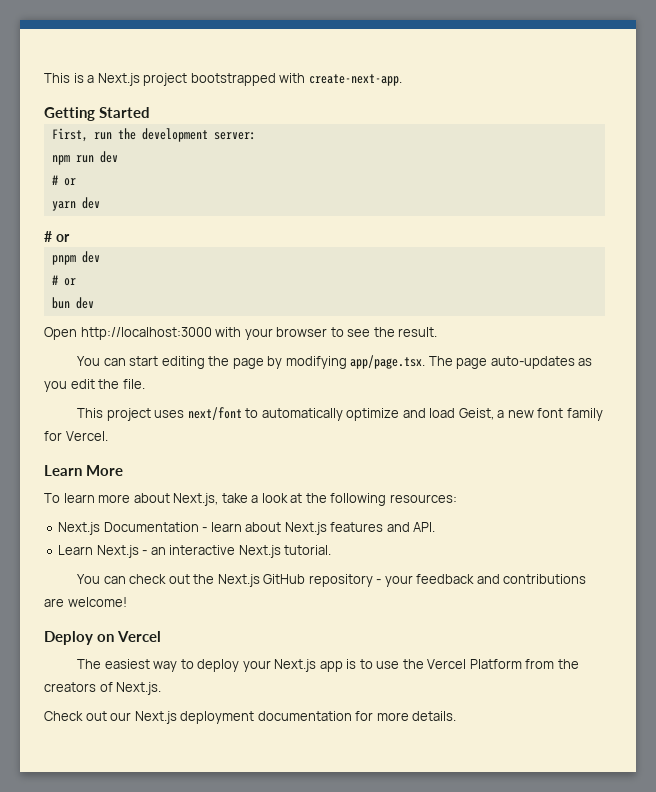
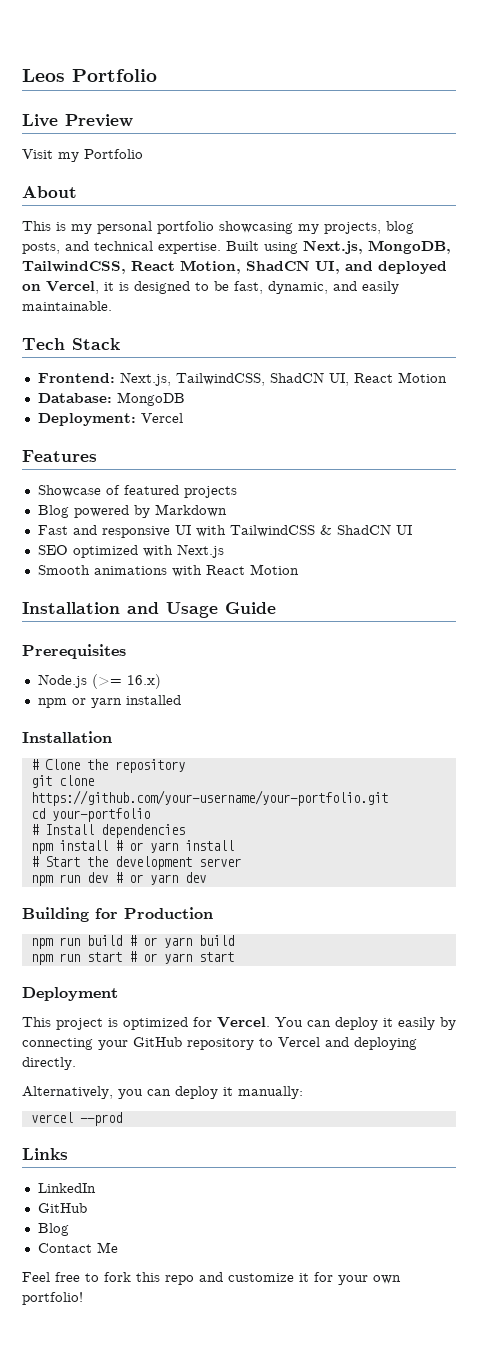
[44,73,402,86] [44,107,150,121] [51,128,112,142] This is a Next.js project bootstrapped with create-next-app. // Getting Started // First, run -> [22,69,157,82] [22,114,133,127] [22,149,143,162] [22,186,77,198] [22,221,414,234] [22,240,451,254] [22,260,447,274] [22,281,399,294] [22,301,112,311] [22,338,120,350] [37,372,447,386] [37,392,185,406] [37,413,183,426] [22,450,97,462] [37,485,237,498] [37,504,227,518] [37,524,412,538] [37,544,224,558] [37,564,299,577] [22,602,276,618] [22,644,126,659] [37,674,161,689] [37,695,181,708] [22,731,112,743] [30,759,185,773] [30,775,94,788] [30,790,388,806] [30,808,150,822] [30,824,185,838] [30,840,234,854] [30,856,80,867] Leos Portfolio // Live Preview // Visit my Portfolio // About // This is my personal portfolio showcasing my projects, blog posts, and technical expertise. Built using Next.js, MongoDB, TailwindCSS, React Motion, ShadCN UI, and deployed on Vercel, it is designed to be fast, dynamic, and easily maintainable. // Tech Stack // Frontend: Next.js, TailwindCSS, ShadCN UI, React Motion // Database: MongoDB // Deployment: Vercel // Features // Showcase of featured projects // Blog powered by Markdown // Fast and responsive UI with TailwindCSS & ShadCN UI // SEO optimized with Next.js // Smooth animations with React Motion // Installation and Usage Guide // Prerequisites // Node.js (>= 16.x) // npm or yarn installed // Installation // # Clone the repository // git clone https://github.com/your-username/your-portfolio.git // cd your-portfolio // # Install dependencies // npm install # or yarn install // # Start
[213,132,256,140] server: -> [198,858,241,867] server
[51,175,76,186] // # or // -> [114,872,143,883] # or
[44,231,70,242] [51,251,100,265] [51,275,76,286] [51,297,94,309] [44,327,438,340] [77,355,593,369] [44,379,145,392] [77,407,603,421] [44,431,108,441] [44,465,123,476] [44,493,457,506] [58,522,436,535] [58,545,332,558] [77,574,587,587] [44,597,127,607] [44,631,161,645] [77,659,579,672] [44,682,162,695] [44,711,457,724] # or // pnpm dev // # or // bun dev // Open http://localhost:3000 with your browser to see the result. // You can start editing the page by modifying app/page.tsx. The page auto-updates as you edit the file. // This project uses next/font to automatically optimize and load Geist, a new font family for Vercel. // Learn More // To learn more about Next.js, take a look at the following resources: // Next.js Documentation - learn about Next.js features and API. // Learn Next.js - an interactive Next.js tutorial. // You can check out the Next.js GitHub repository - your feedback and contributions are welcome! // Deploy on Vercel // The easiest way to deploy your Next.js app is to use the Vercel Platform from the creators of Next.js. // Check out our Next.js deployment documentation for more details. -> [22,907,213,922] [30,935,234,949] [30,951,234,965] [22,987,118,1001] [22,1017,456,1030] [22,1037,417,1050] [22,1057,76,1070] [22,1086,303,1099] [30,1112,122,1126] [22,1148,68,1160] [37,1183,96,1193] [37,1203,87,1213] [37,1223,69,1236] [37,1242,118,1253] [22,1272,401,1285] [22,1292,83,1305] Building for Production // npm run build # or yarn build // npm run start # or yarn start // Deployment // This project is optimized for Vercel. You can deploy it easily by connecting your GitHub repository to Vercel and deploying directly. // Alternatively, you can deploy it manually: // vercel --prod // Links // LinkedIn // GitHub // Blog // Contact Me // Feel free to fork this repo and customize it for your own portfolio!

